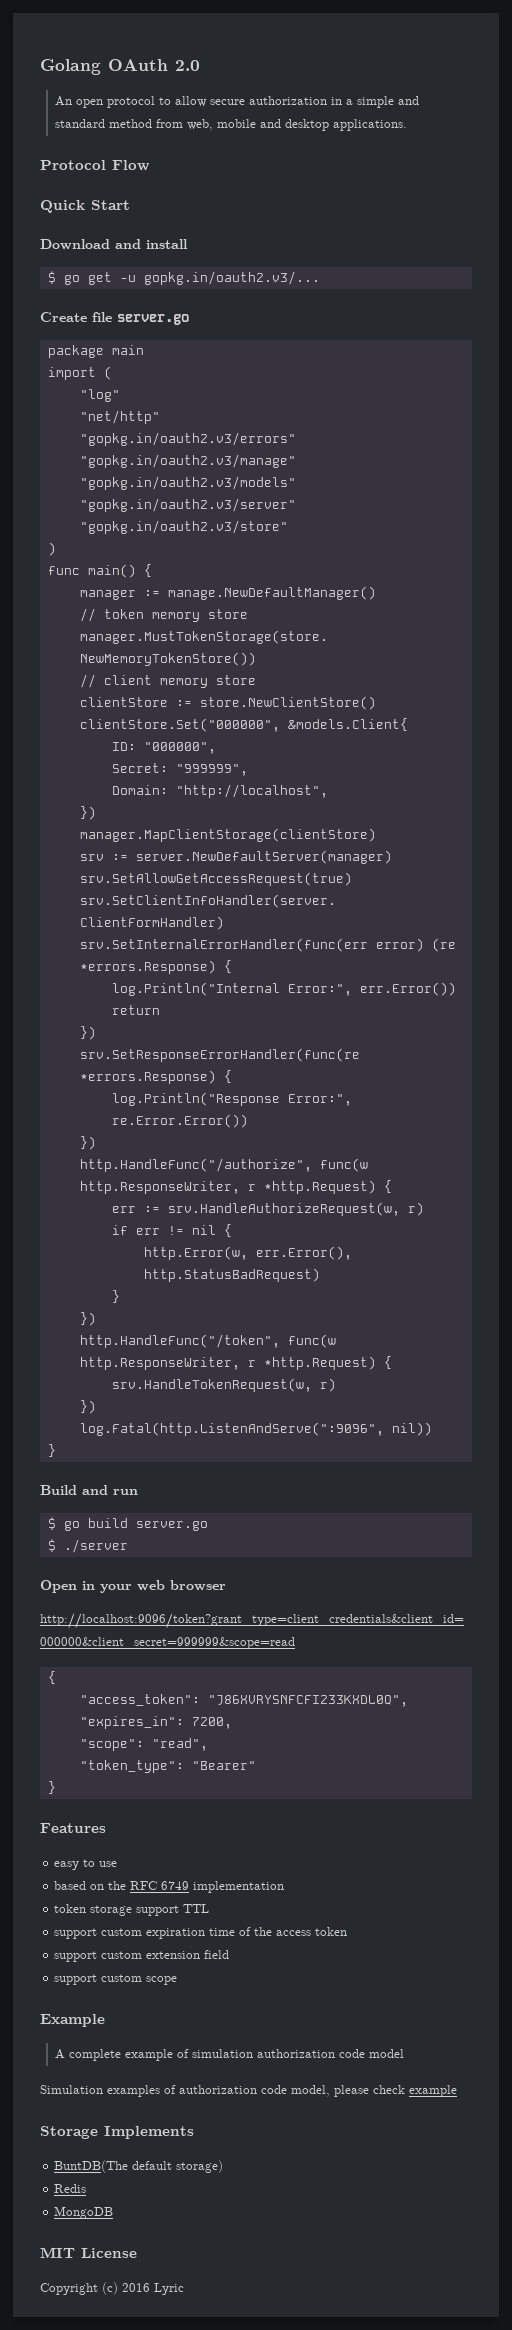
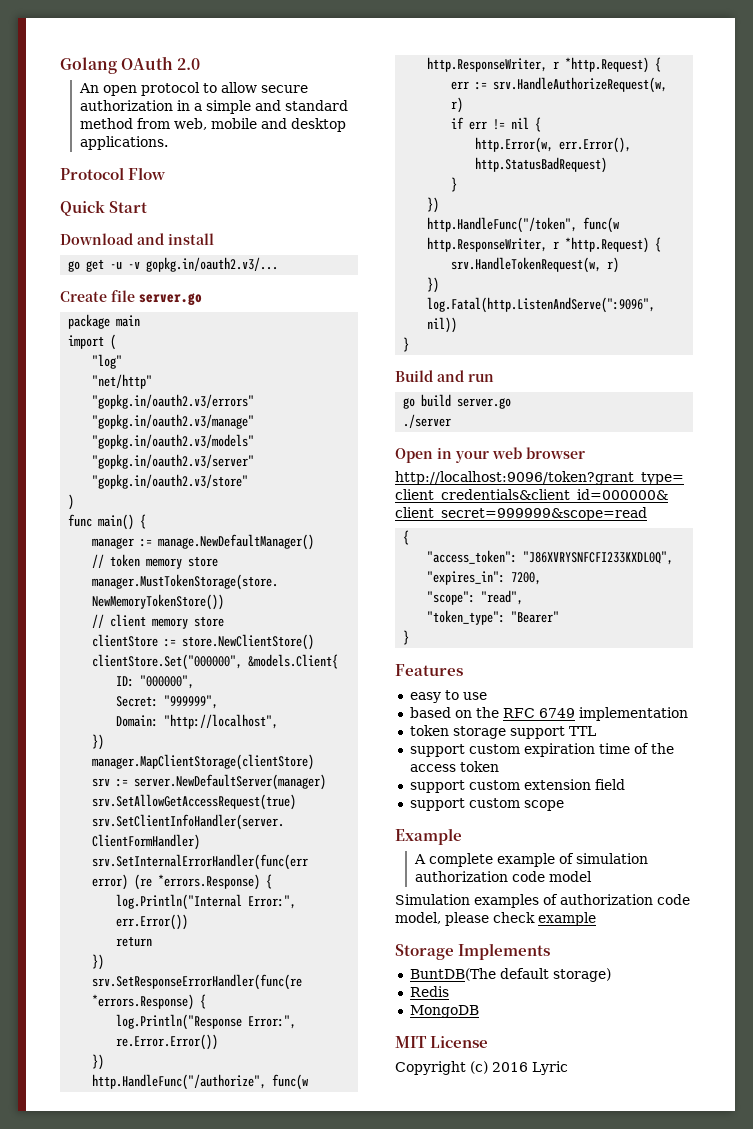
[47,271,56,284] $ -> (214, 239) none
(136, 278) none -> [128,262,141,269] -v
[47,1517,56,1530] $ -> (494, 377) none
[47,1539,56,1552] $ -> (512, 403) none

